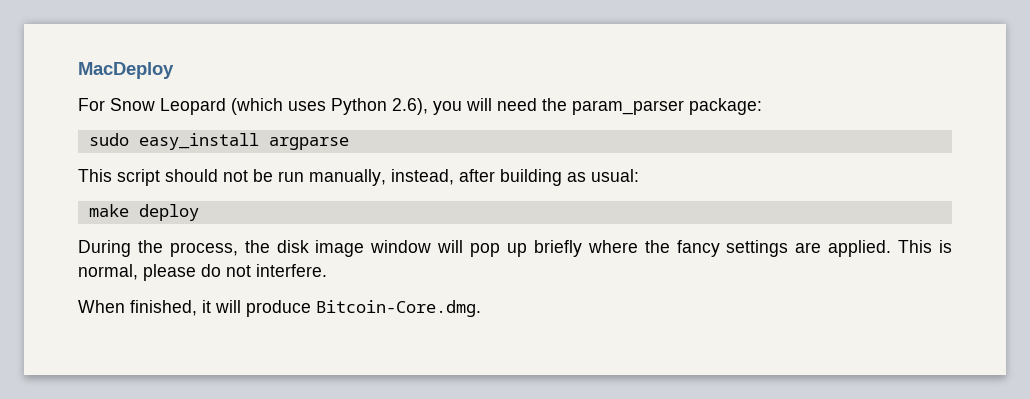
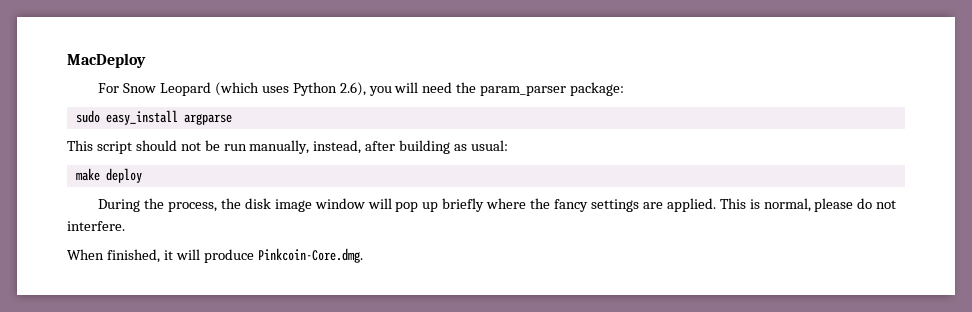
[316,300,481,317] Bitcoin-Core.dmg. -> [257,248,363,263] Pinkcoin-Core.dmg.

